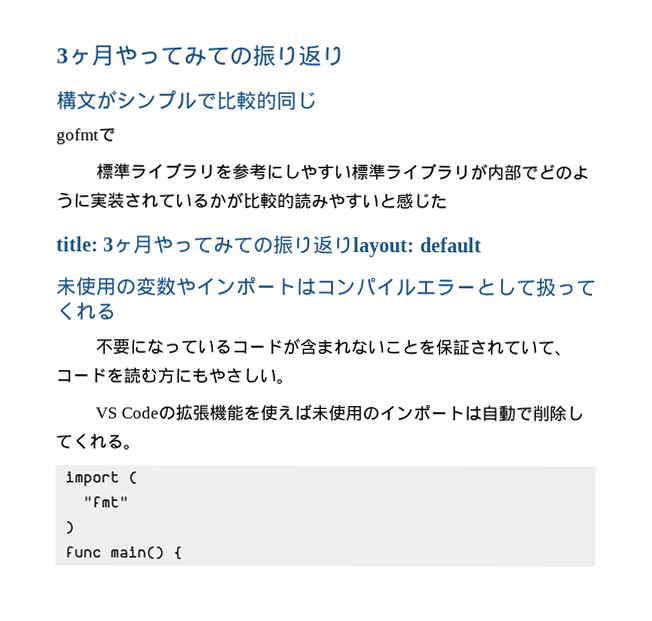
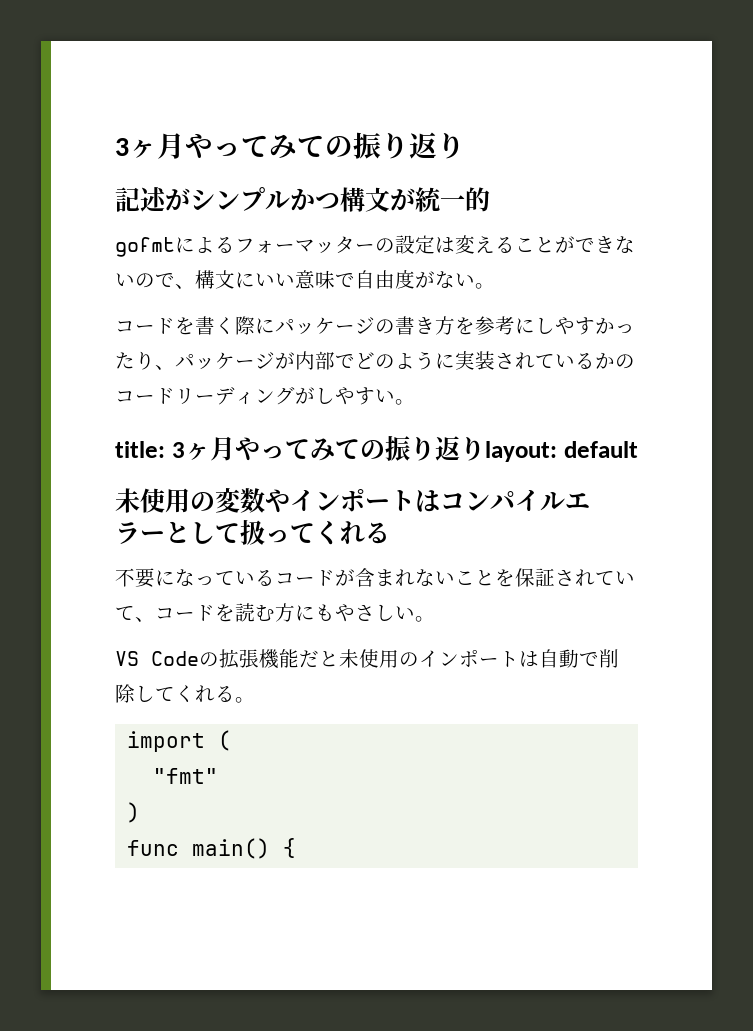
[56,90,97,110] 構文 -> [115,187,167,212] 記述
[196,90,317,110] で比較的同じ -> [290,187,490,212] かつ構文が統一的
[98,127,116,142] [96,162,472,181] で // 標準ライブラリを参考にしやすい標準ライブラリ -> [175,235,635,254] [115,270,495,289] [115,316,635,335] [115,351,275,370] によるフォーマッターの設定は変えることができないので、構文にいい意味で自由度がない。 // コードを書く際にパッケージの書き方を参考にしやすかったり、パッケージ
[226,191,448,210] が比較的読みやすいと感じた -> [615,354,635,369] [115,386,415,405] のコードリーディングがしやすい。
[242,403,312,421] を使えば -> [299,650,339,668] だと

